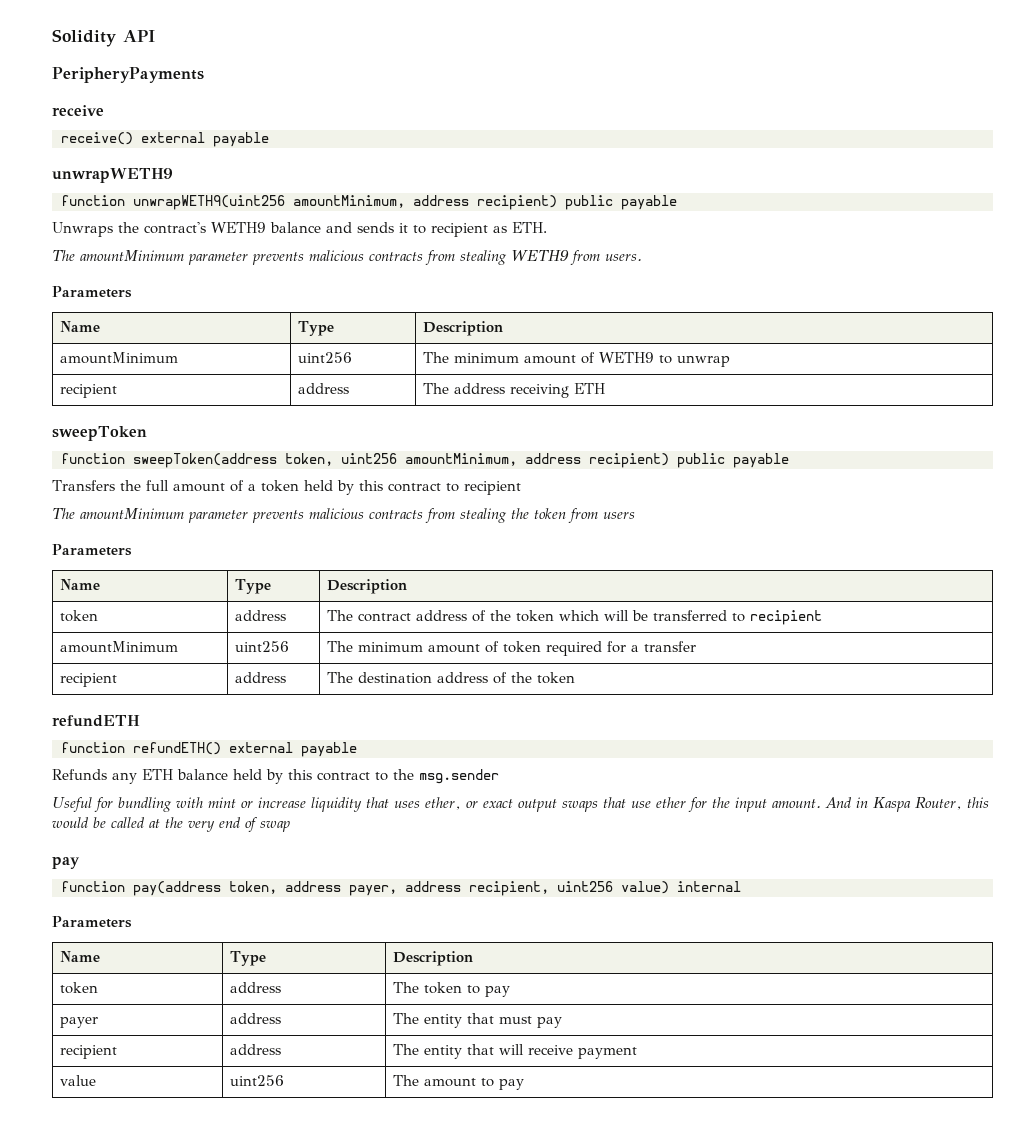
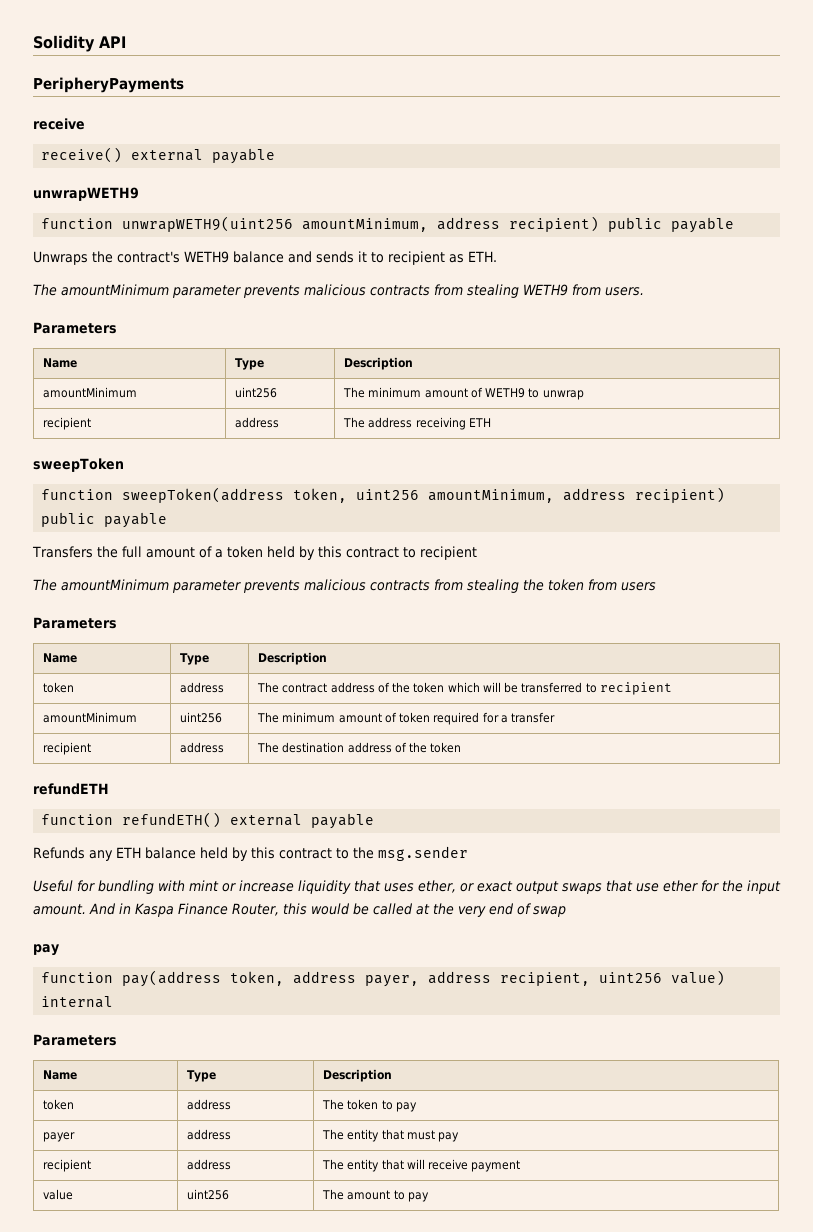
(911, 804) none -> [178,903,228,915] Finance

